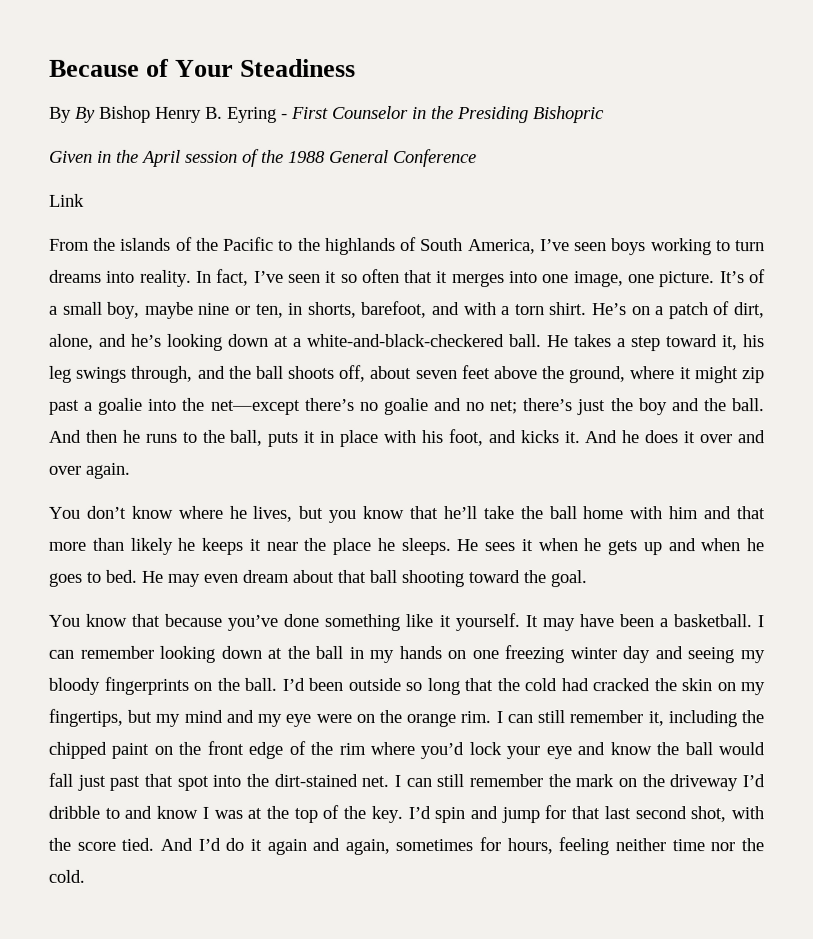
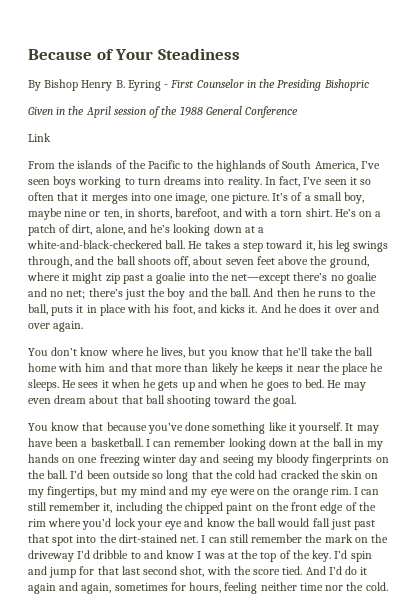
[75,106,96,123] By -> (41, 85) none

